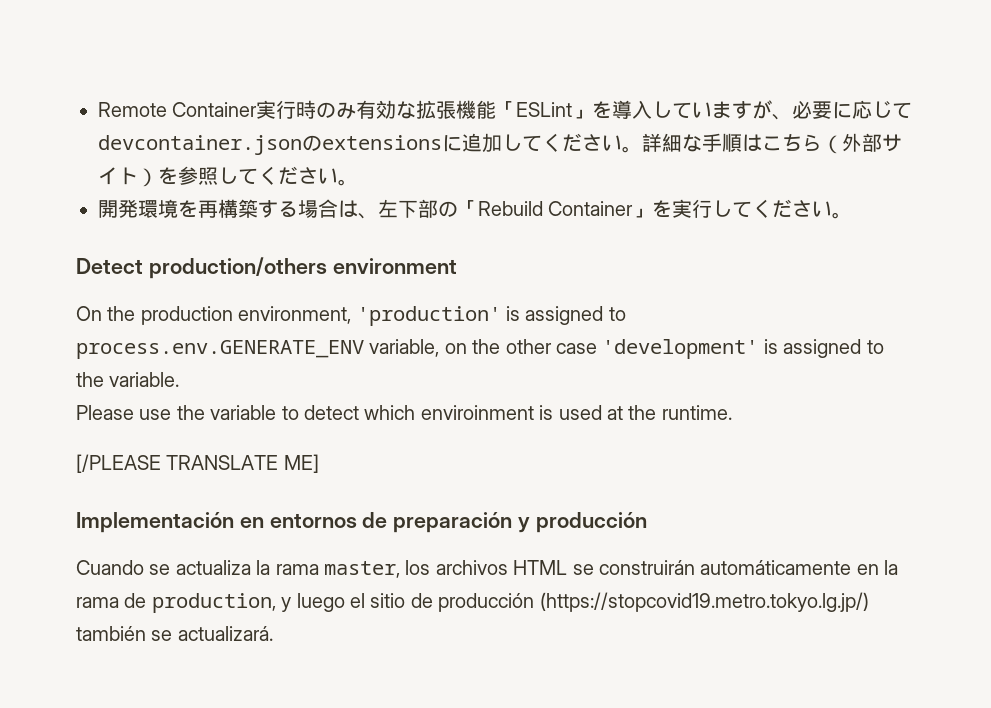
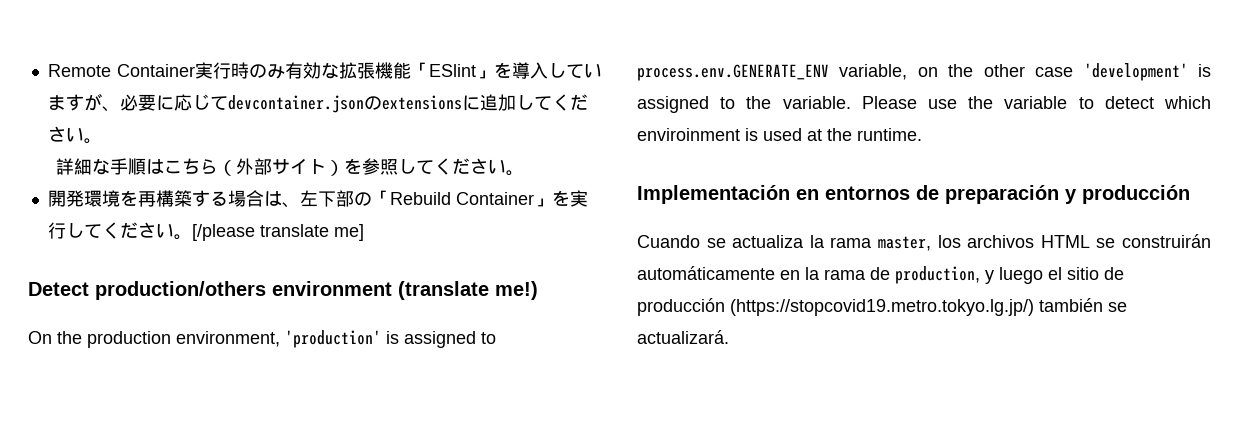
[516,102,573,117] ESLint -> [429,64,477,77] ESlint
(642, 149) none -> (102, 141) //
(853, 215) none -> [191,224,364,241] [/please translate me]
(457, 266) none -> [398,281,538,300] (translate me!)
(180, 379) // -> (851, 102) none
[76,454,319,473] // [/PLEASE TRANSLATE ME] -> (922, 134) none

